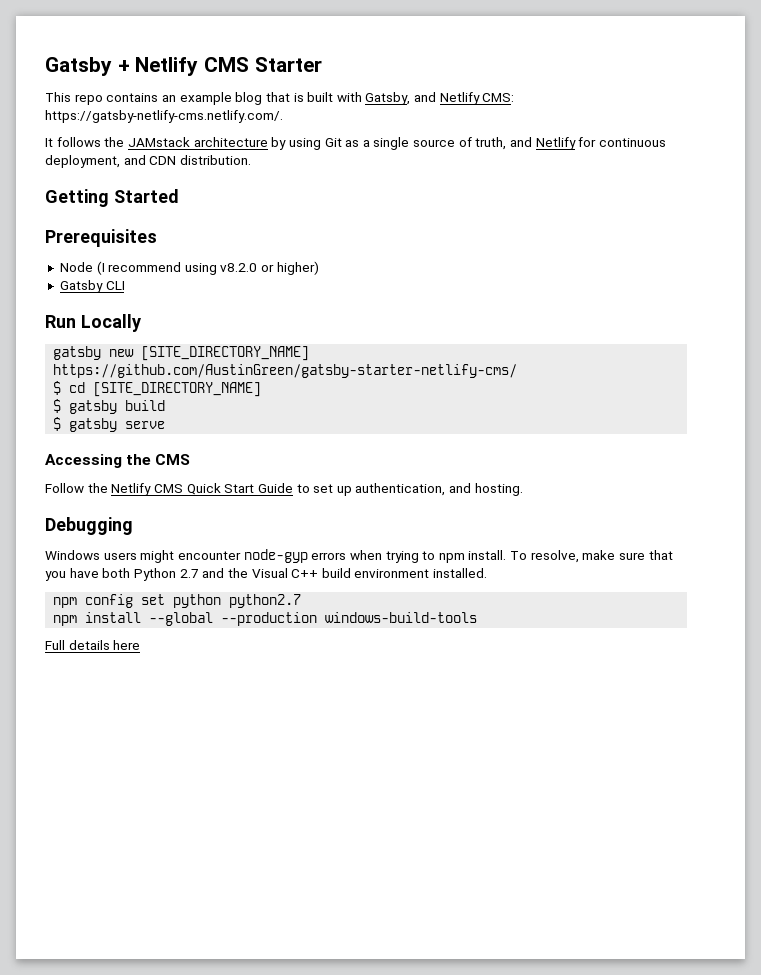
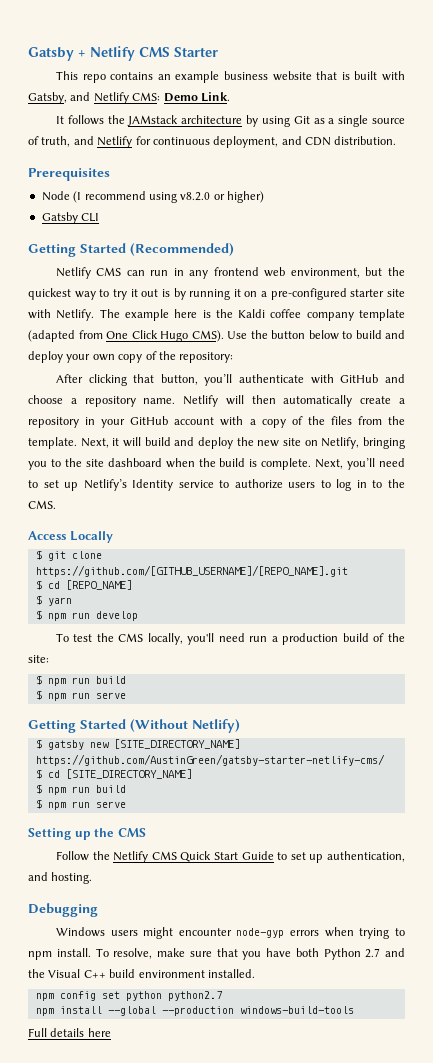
[235,92,263,105] blog -> [223,71,312,81] business website
[45,110,283,123] https://gatsby-netlify-cms.netlify.com/. -> [163,92,230,102] Demo Link.
[45,189,179,207] // Getting Started -> (397, 140) none
[45,314,141,332] Run Locally // -> [28,243,234,257] [55,267,405,279] [28,288,405,300] [28,309,406,321] [28,330,405,342] [28,351,234,363] [55,374,405,386] [28,395,405,407] [28,416,405,428] [28,437,406,449] [28,458,406,470] [28,479,406,491] [28,500,56,509] [28,531,113,543] [35,550,102,561] [35,565,348,577] [35,580,132,590] [35,595,72,606] [35,610,138,621] [55,633,405,645] [28,655,49,663] [35,675,126,686] [35,690,126,701] [28,719,240,733] [35,739,42,749] Getting Started (Recommended) // Netlify CMS can run in any frontend web environment, but the quickest way to try it out is by running it on a pre-configured starter site with Netlify. The example here is the Kaldi coffee company template (adapted from One Click Hugo CMS). Use the button below to build and deploy your own copy of the repository: // After clicking that button, you’ll authenticate with GitHub and choose a repository name. Netlify will then automatically create a repository in your GitHub account with a copy of the files from the template. Next, it will build and deploy the new site on Netlify, bringing you to the site dashboard when the build is complete. Next, you’ll need to set up Netlify’s Identity service to authorize users to log in to the CMS. // Access Locally // $ git clone https://github.com/[GITHUB_USERNAME]/[REPO_NAME].git // $ cd [REPO_NAME] // $ yarn // $ npm run develop // To test the CMS locally, you'll need run a production build of the site: // $ npm run build // $ npm run serve // Getting Started (Without Netlify) // $
[69,400,166,414] [53,417,166,432] [45,454,122,468] gatsby build // $ gatsby serve // Accessing -> [47,785,126,795] [35,799,126,810] [28,828,91,840] npm run build // $ npm run serve // Setting up

